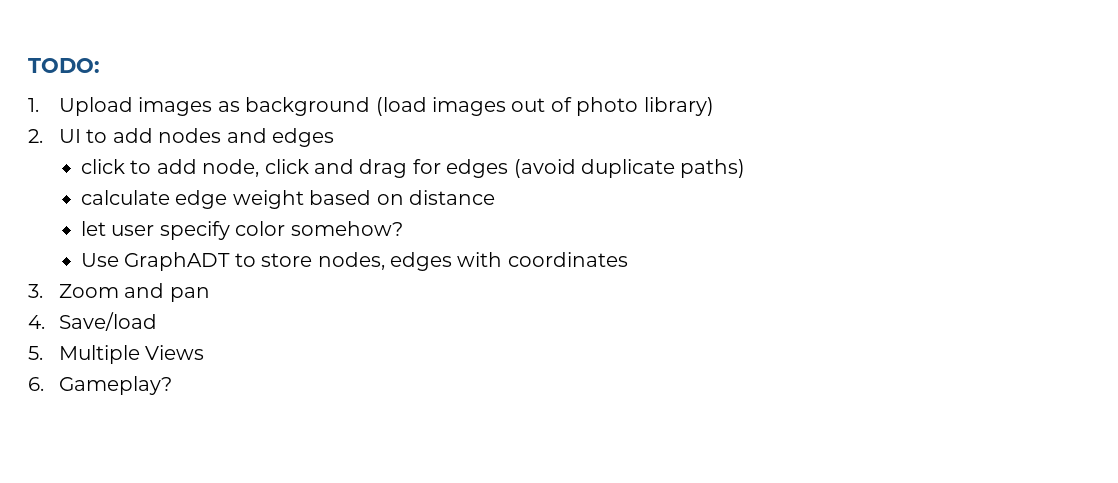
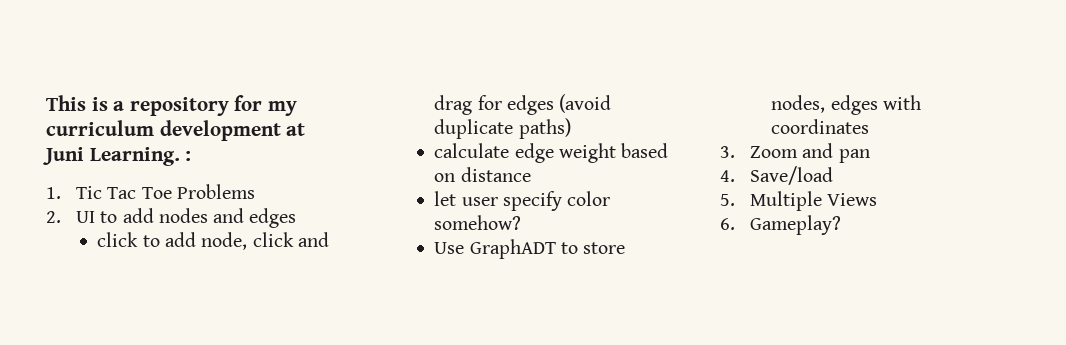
[28,58,100,73] [28,97,714,116] TODO: // 1. Upload images as background (load images out of photo library) -> [46,95,297,116] [46,120,306,141] [43,147,192,166] [46,184,255,199] This is a repository for my curriculum development at Juni Learning. : // 1. Tic Tac Toe Problems

